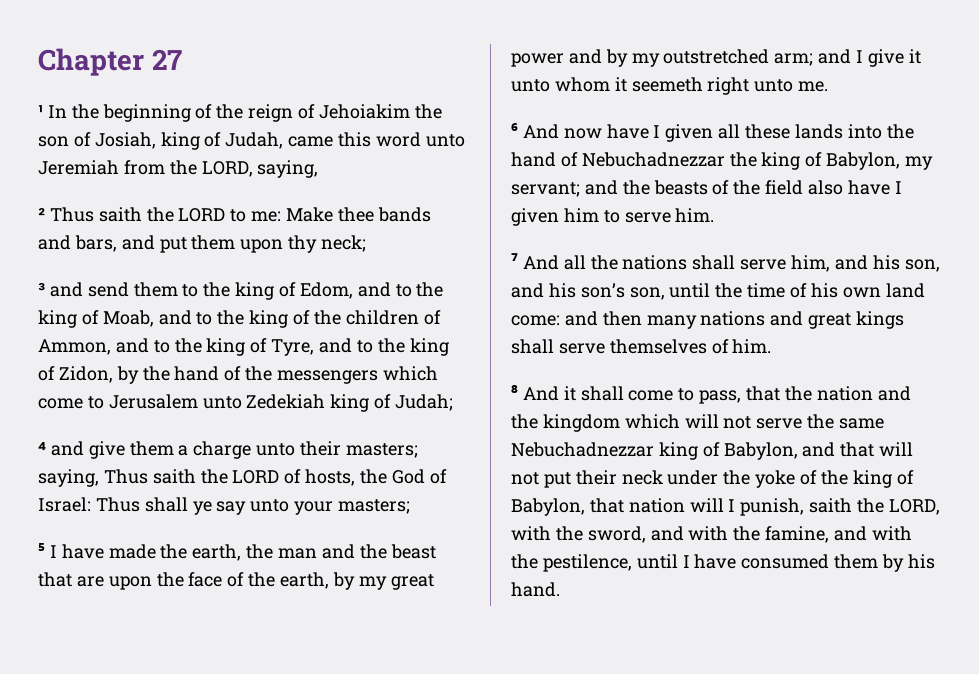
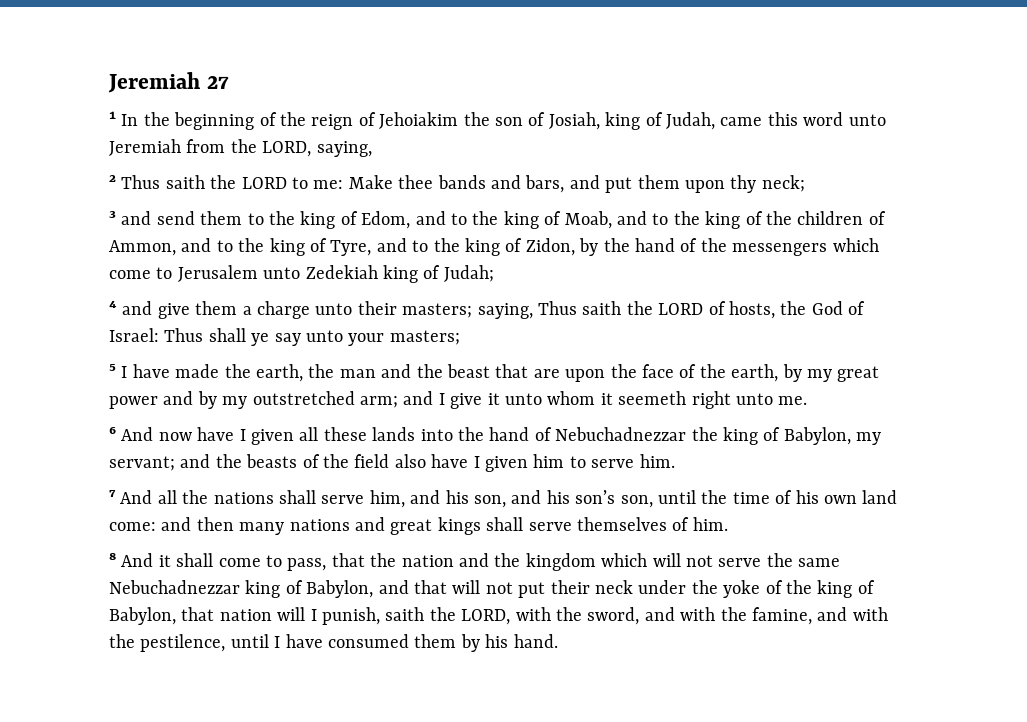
[38,48,144,76] Chapter -> [108,72,200,93] Jeremiah

